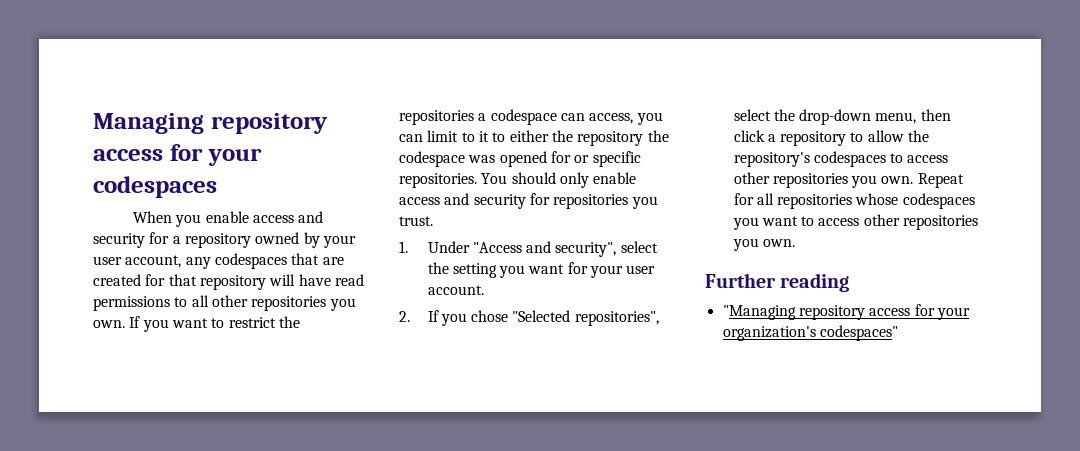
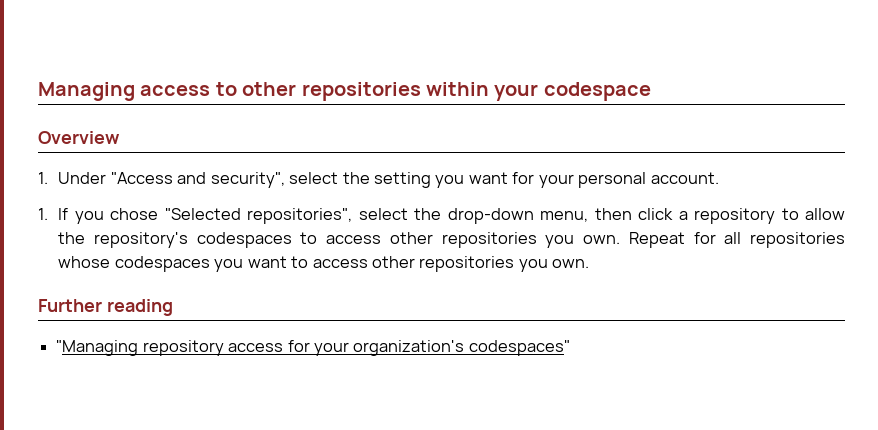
[210,113,328,134] [93,144,262,166] [93,176,217,198] [132,211,324,227] [93,232,356,248] [93,253,344,269] [93,274,364,290] [93,295,356,311] [93,316,300,332] [399,109,663,125] [399,130,669,146] [399,151,641,167] [399,172,637,188] [399,193,658,209] [399,216,433,226] repository access for your codespaces // When you enable access and security for a repository owned by your user account, any codespaces that are created for that repository will have read permissions to all other repositories you own. If you want to restrict the repositories a codespace can access, you can limit to it to either the repository the codespace was opened for or specific repositories. You should only enable access and security for repositories you trust. -> [140,82,651,101] [38,131,120,144] access to other repositories within your codespace // Overview
[626,265,656,274] user -> [578,172,647,188] personal
[399,311,410,322] 2. -> [38,208,48,220] 1.

